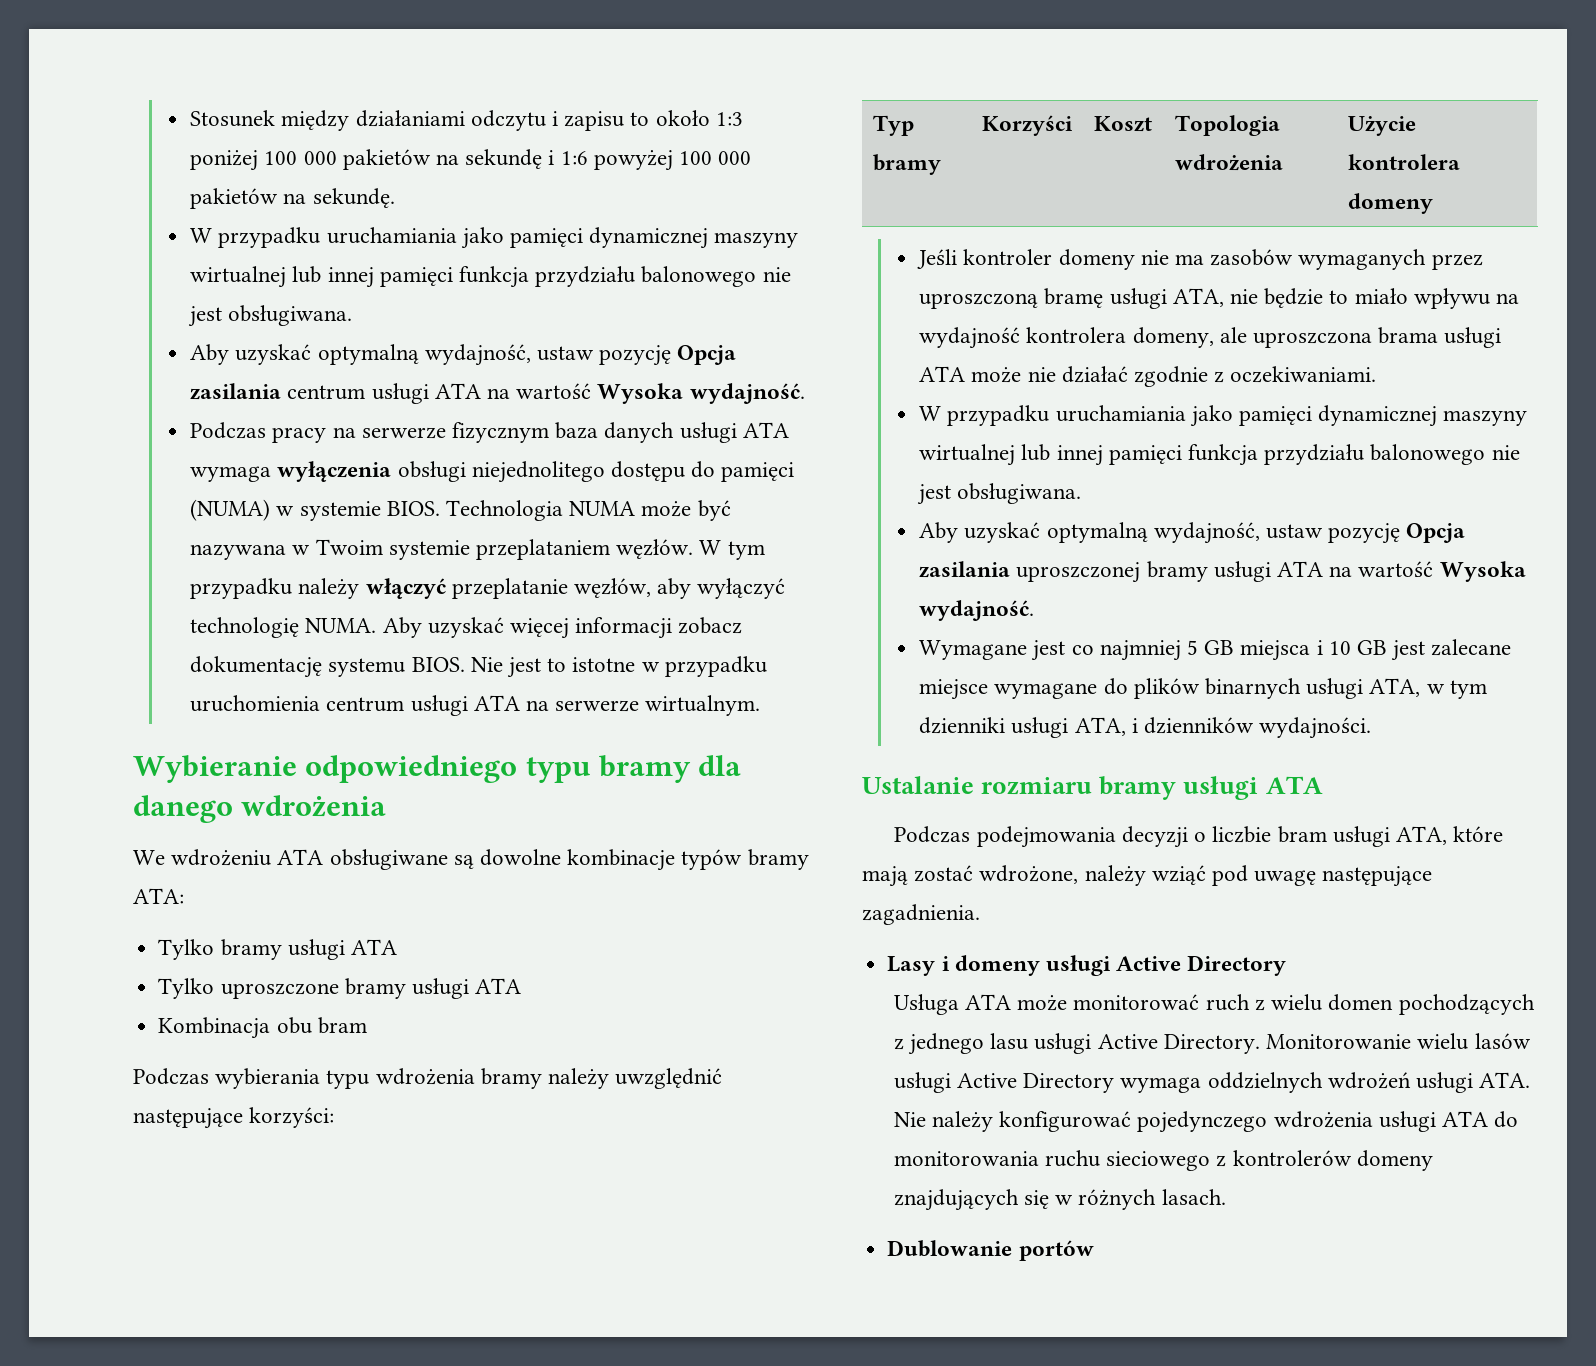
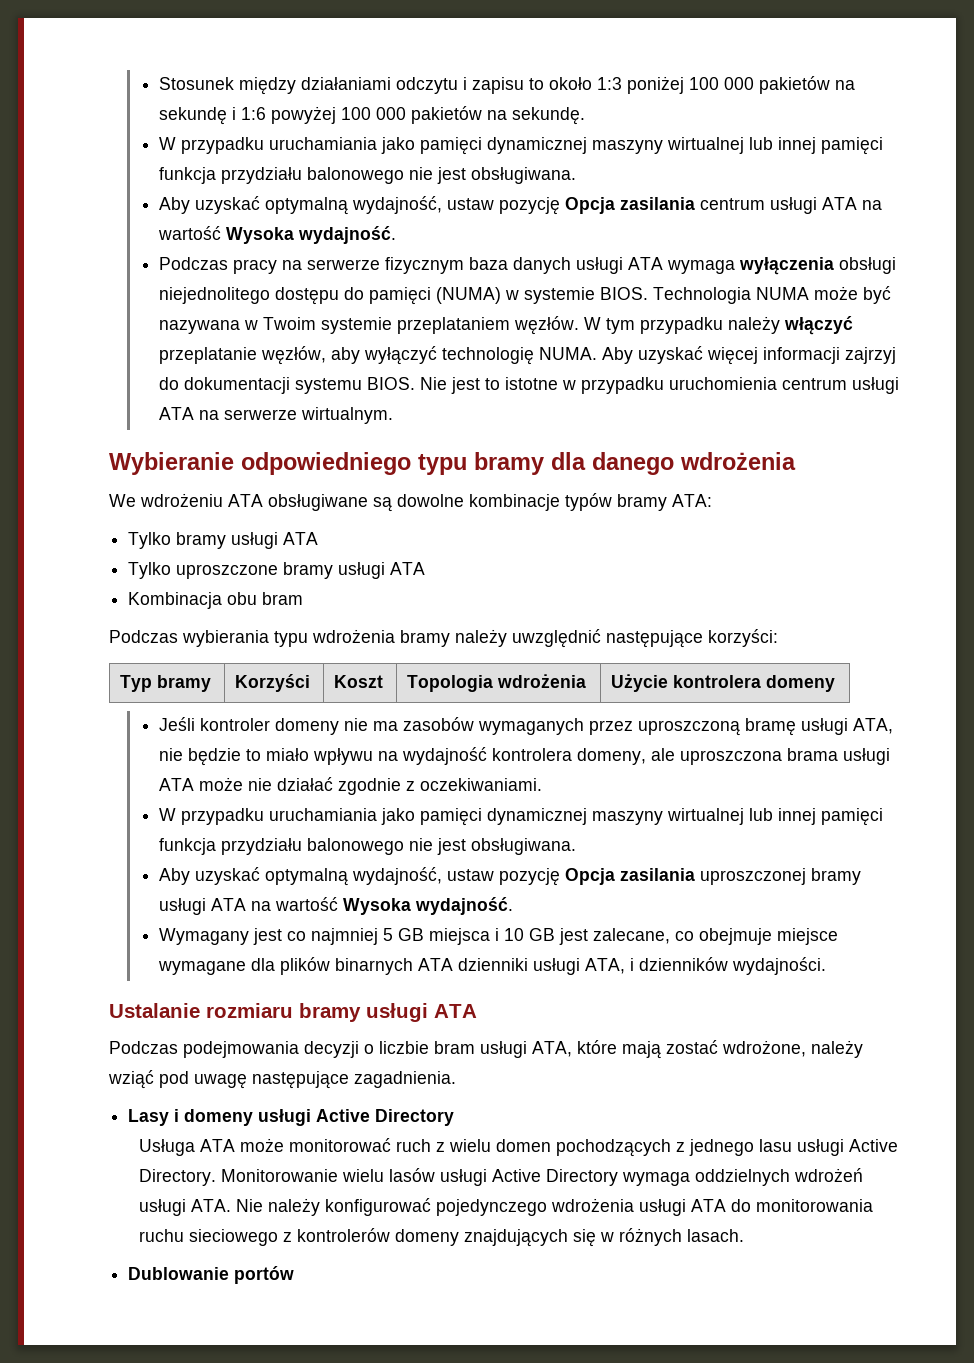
[678,617,743,634] [190,656,323,678] zobacz dokumentację -> [844,347,896,364] [158,377,290,394] zajrzyj do dokumentacji
[919,640,1028,660] Wymagane -> [158,928,249,945] Wymagany
[1431,639,1512,656] zalecane -> [592,928,772,945] zalecane, co obejmuje
[1103,678,1128,695] do -> [250,958,275,971] dla
[1306,678,1487,699] usługi ATA, w tym -> [417,958,453,971] ATA

